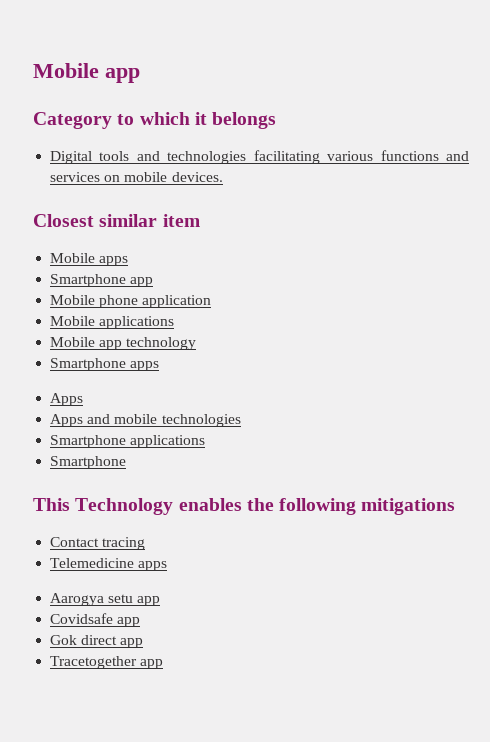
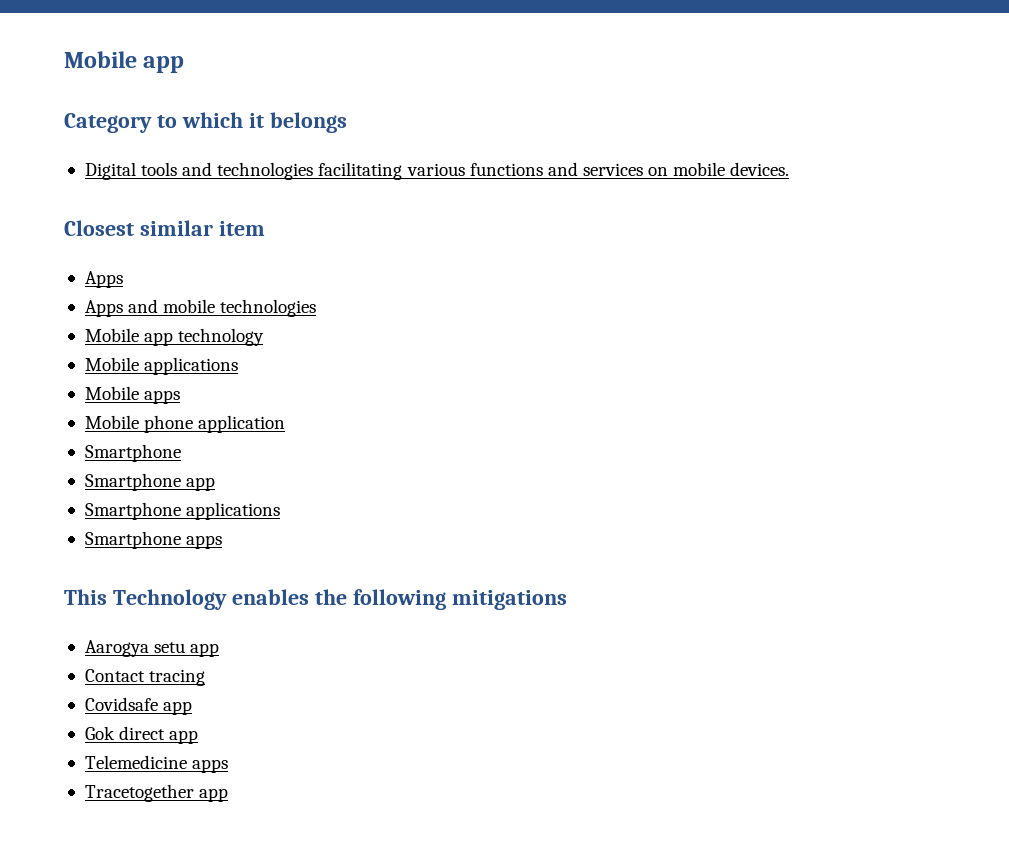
[50,253,129,266] [50,274,154,287] [50,295,212,308] [50,316,175,329] [50,337,197,350] [50,358,160,371] // Mobile apps // Smartphone app // Mobile phone application // Mobile applications // Mobile app technology // Smartphone apps -> (265, 228) none
(241, 420) none -> [84,328,265,346] [84,357,239,375] [84,386,181,404] [84,415,286,433] [84,444,181,462] [84,473,216,491] // Mobile app technology // Mobile applications // Mobile apps // Mobile phone application // Smartphone // Smartphone app
(127, 462) none -> [186,535,223,549] apps
[50,537,146,550] [50,558,168,571] // Contact tracing // Telemedicine apps -> (567, 600) none
(161, 601) none -> [84,669,206,686] // Contact tracing
(144, 643) none -> [84,755,229,773] // Telemedicine apps

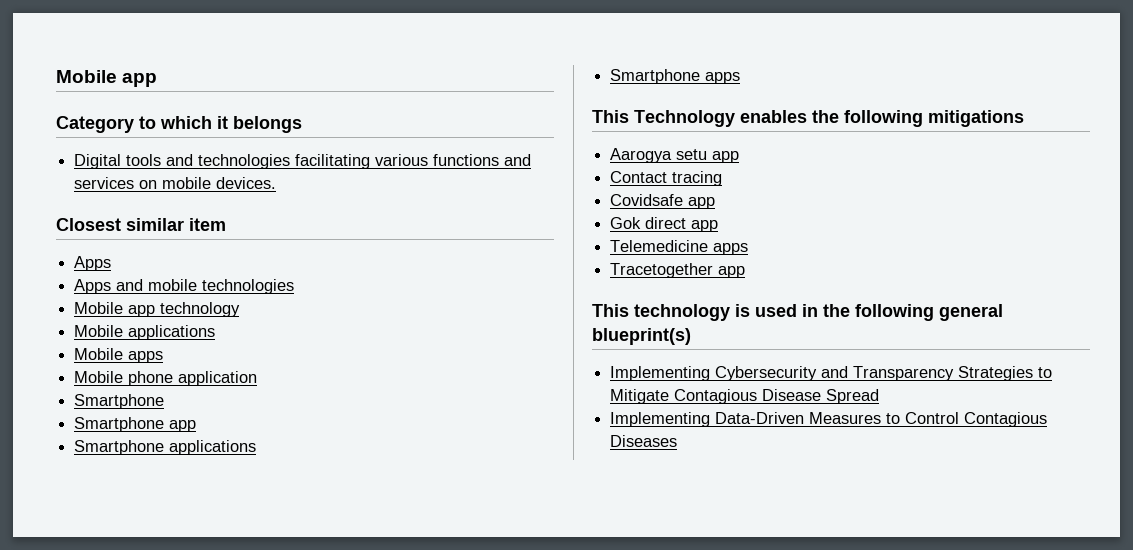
(229, 795) none -> [592,304,1003,321] [592,328,691,345] [610,366,1053,381] [610,389,880,404] [610,412,1048,427] [610,435,678,447] // This technology is used in the following general blueprint(s) // Implementing Cybersecurity and Transparency Strategies to Mitigate Contagious Disease Spread // Implementing Data-Driven Measures to Control Contagious Diseases

